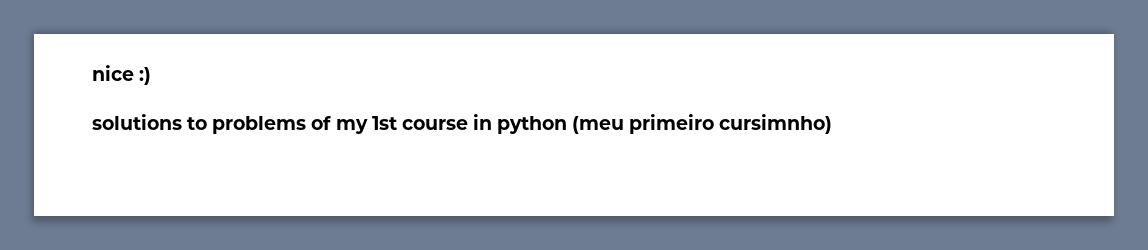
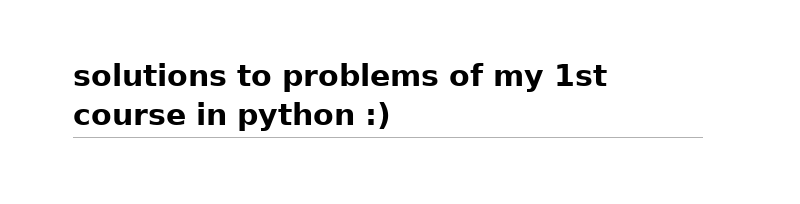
[92,65,152,85] nice :) // -> (73, 74) none
[572,114,833,134] (meu primeiro cursimnho) -> [365,102,391,129] :)

